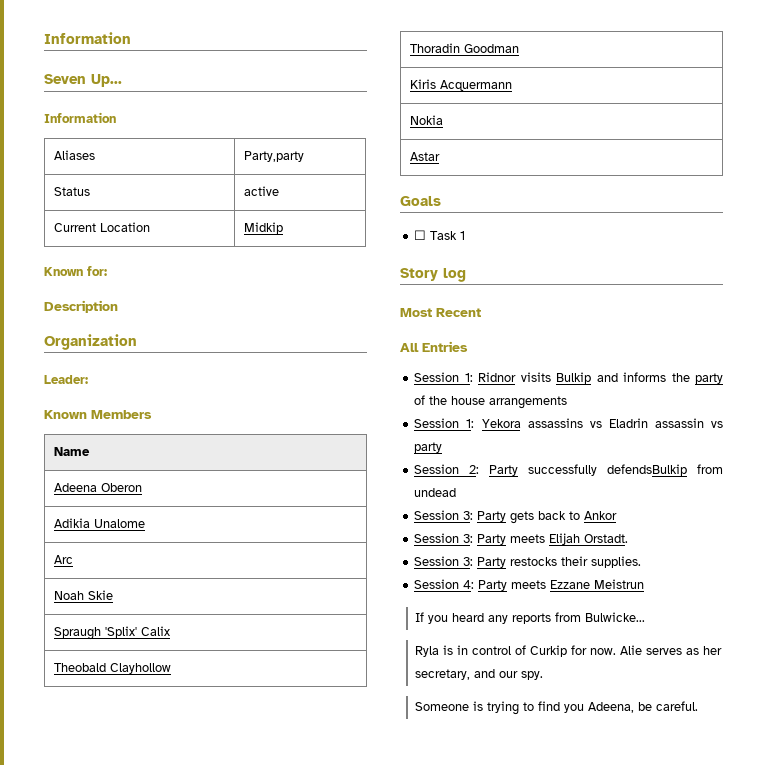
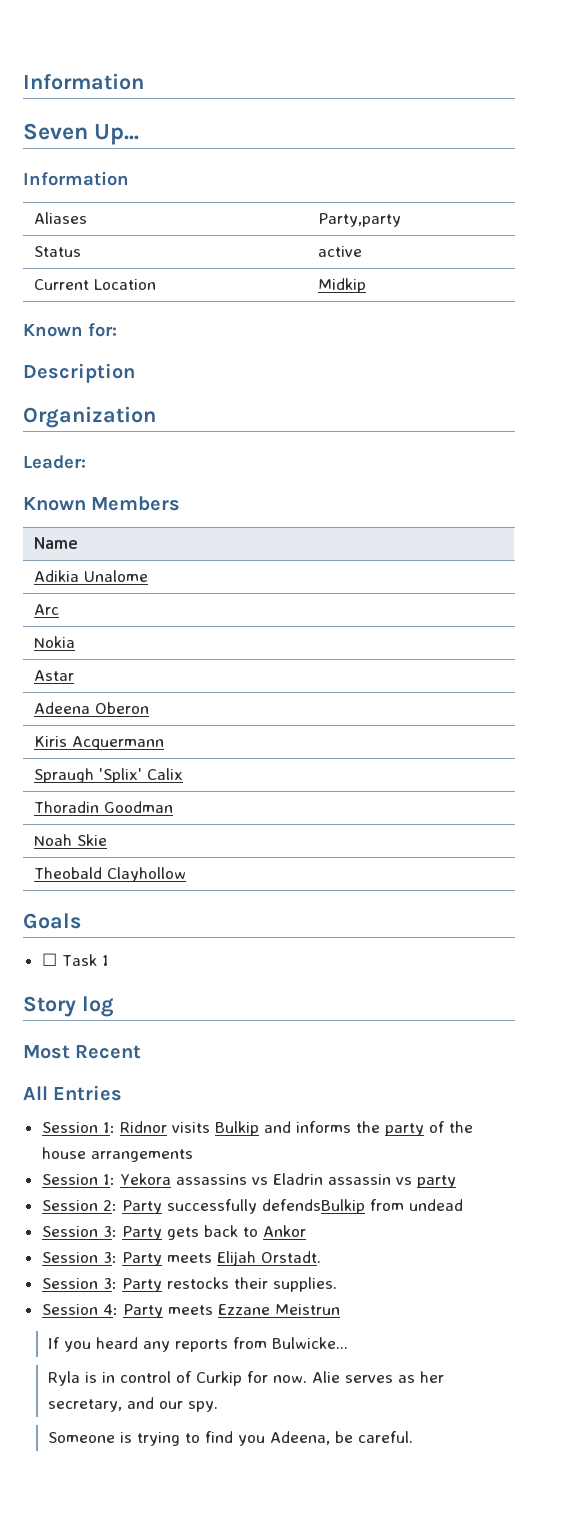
[53,483,142,492] // Adeena Oberon -> (78, 543) none
[53,590,113,600] Noah Skie -> [33,636,75,648] [33,670,74,681] [33,702,149,714] [33,736,164,750] Nokia // Astar // Adeena Oberon // Kiris Acquermann
[53,663,171,674] // Theobald Clayhollow -> (183, 774) none
[409,79,512,91] [409,115,443,125] [409,152,440,161] Kiris Acquermann // Nokia // Astar -> [33,834,107,846] [33,867,186,882] Noah Skie // Theobald Clayhollow

